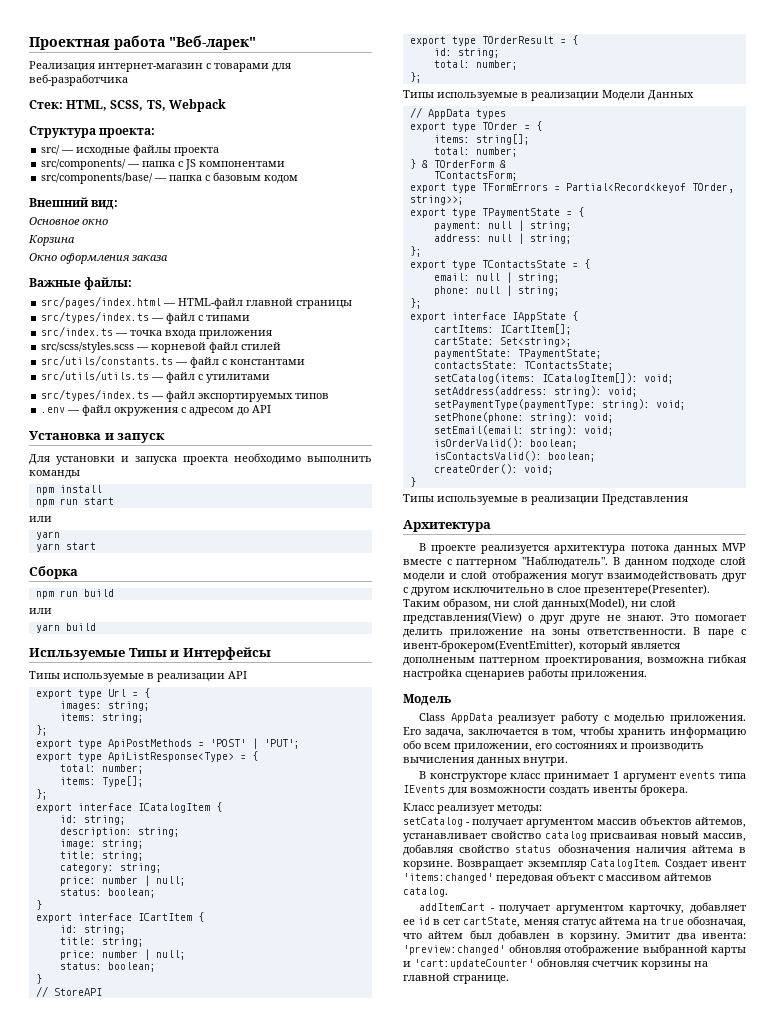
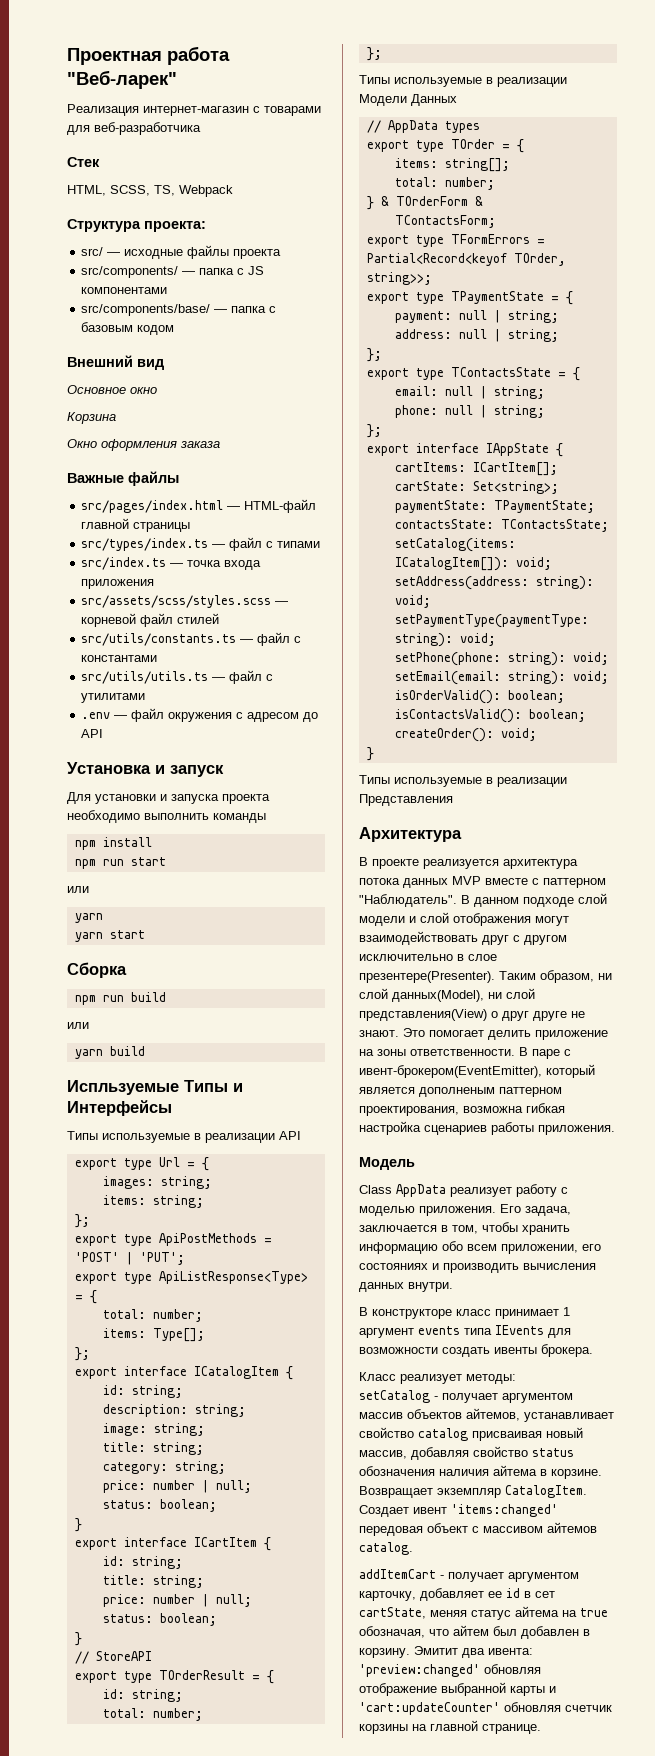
[29,100,63,109] Стек: -> [67,157,100,167] Стек //
[91,200,119,210] вид: -> [137,359,164,370] вид
[84,277,133,290] файлы: -> [128,471,179,486] файлы
[41,342,135,353] src/scss/styles.scss -> [81,595,272,608] src/assets/scss/styles.scss
[41,389,330,402] // src/types/index.ts — файл экспортируемых типов -> (146, 698) none

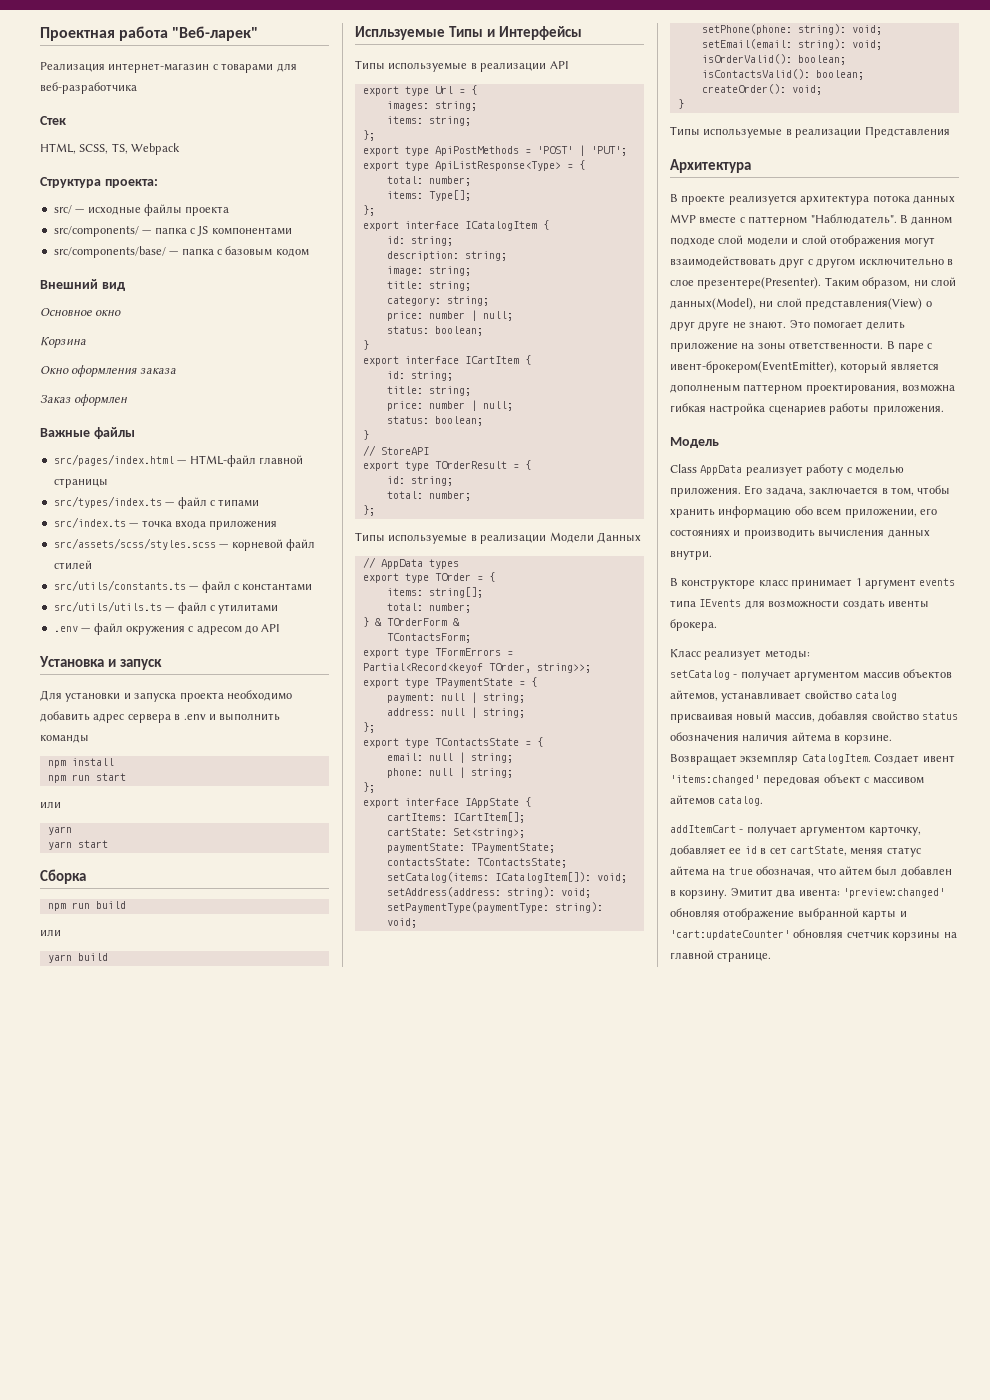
(220, 444) none -> [40,394,129,406] // Заказ оформлен
(140, 816) none -> [40,711,216,723] добавить адрес сервера в .env и

